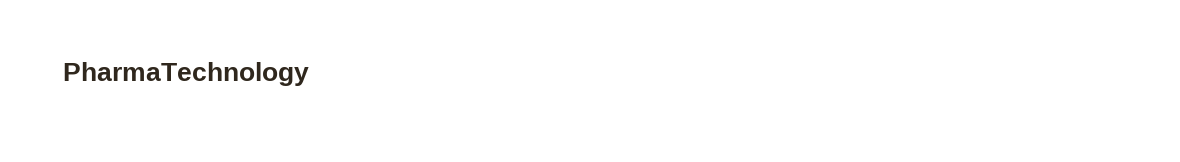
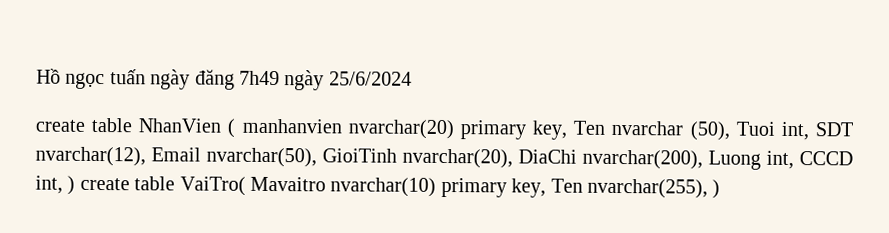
[63,62,309,86] PharmaTechnology -> [36,68,412,91] [35,117,854,141] [35,146,853,170] [35,175,721,199] Hồ ngọc tuấn ngày đăng 7h49 ngày 25/6/2024 // create table NhanVien ( manhanvien nvarchar(20) primary key, Ten nvarchar (50), Tuoi int, SDT nvarchar(12), Email nvarchar(50), GioiTinh nvarchar(20), DiaChi nvarchar(200), Luong int, CCCD int, ) create table VaiTro( Mavaitro nvarchar(10) primary key, Ten nvarchar(255), )

